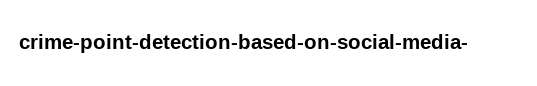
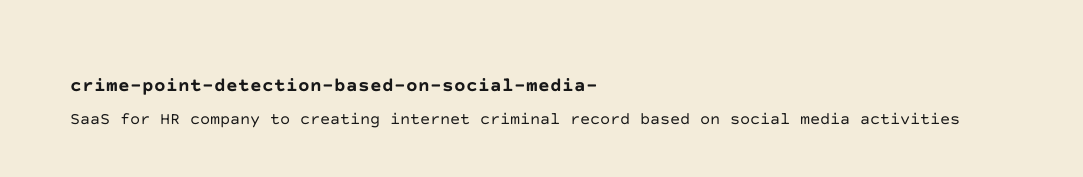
(468, 43) none -> [70,112,960,128] // SaaS for HR company to creating internet criminal record based on social media activities

